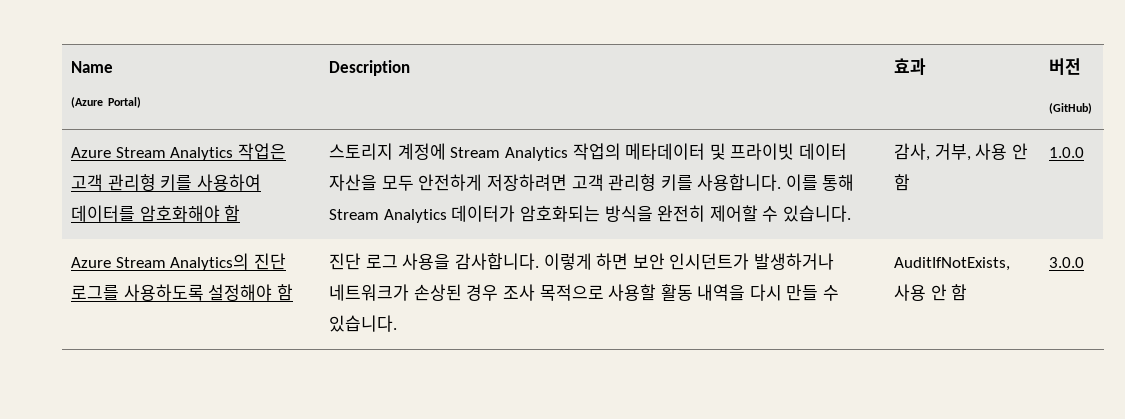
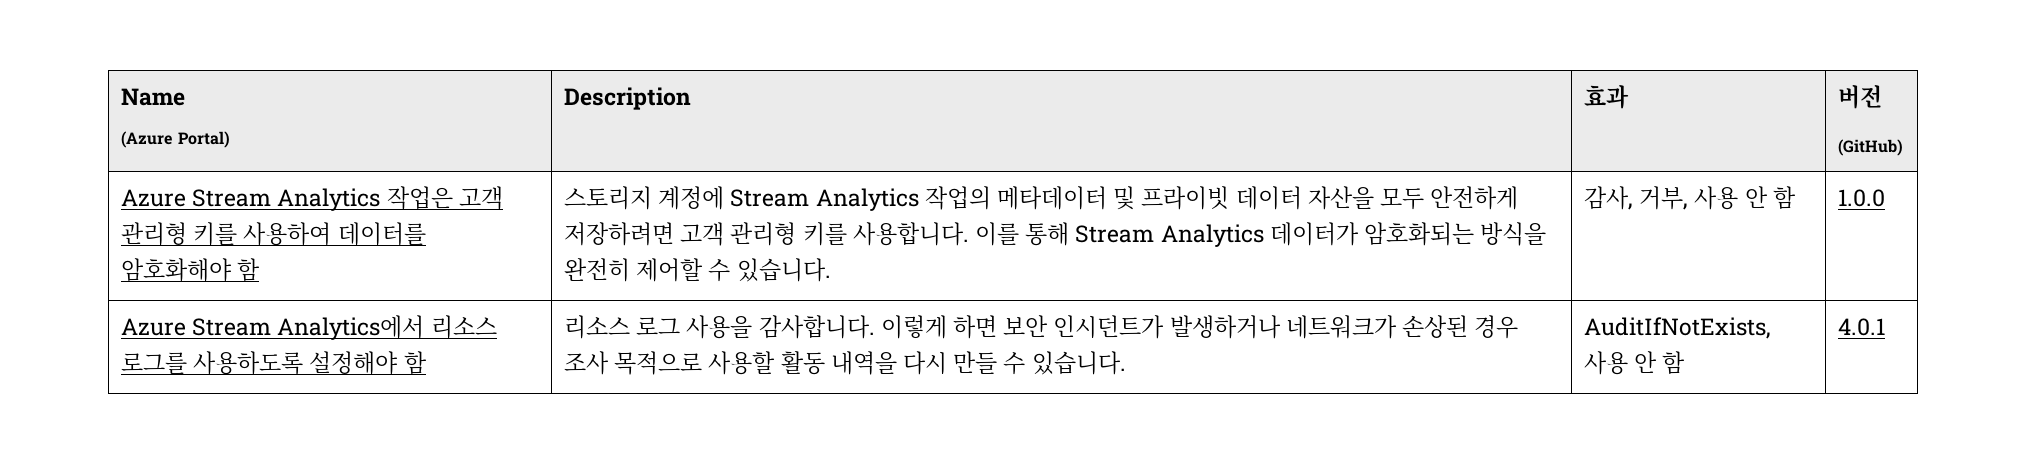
[170,253,286,271] Analytics의 진단 -> [277,315,497,340] Analytics에서 리소스
[329,253,362,270] 진단 -> [563,315,630,339] 리소스
[1049,257,1085,268] 3.0.0 -> [1837,318,1885,336] 4.0.1

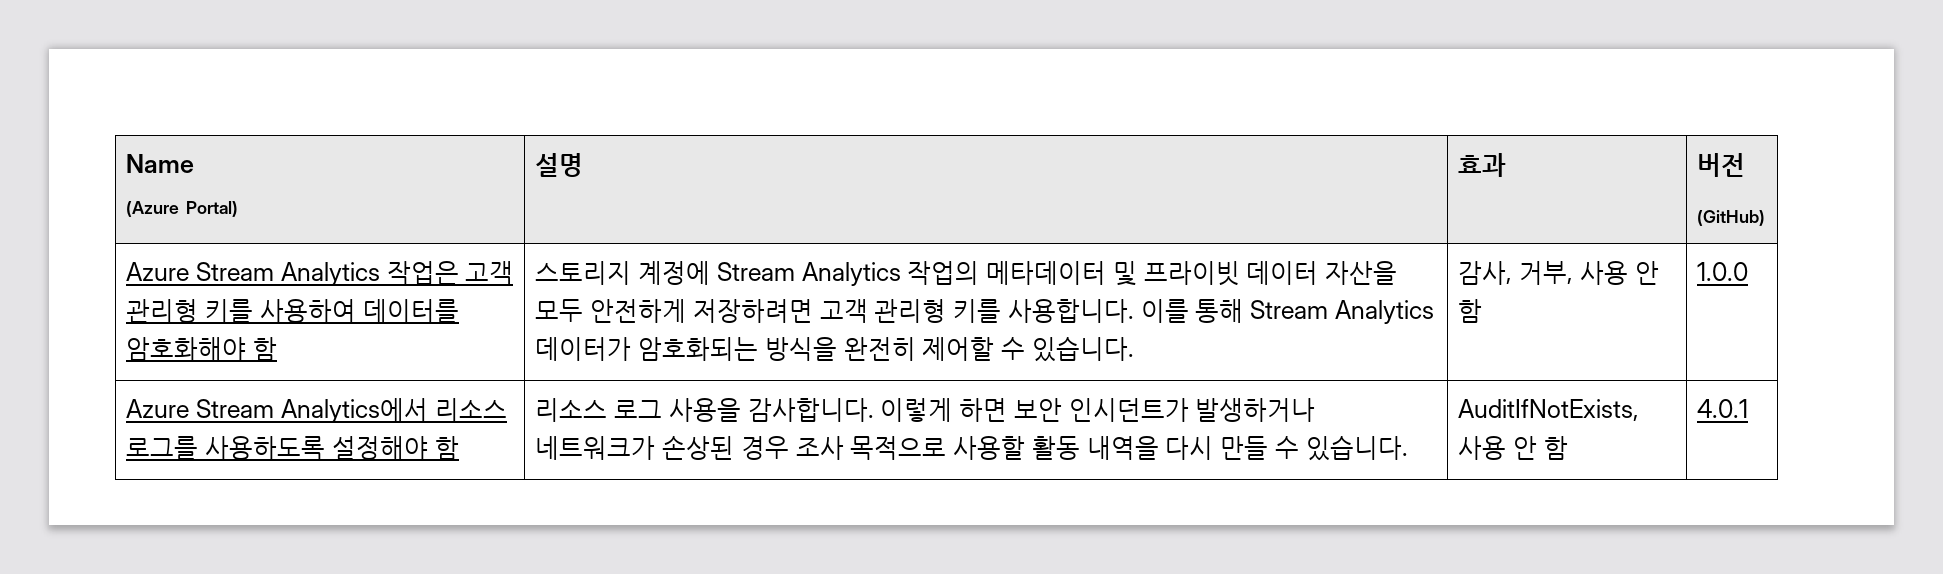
[563,87,691,110] Description -> [535,153,584,177] 설명

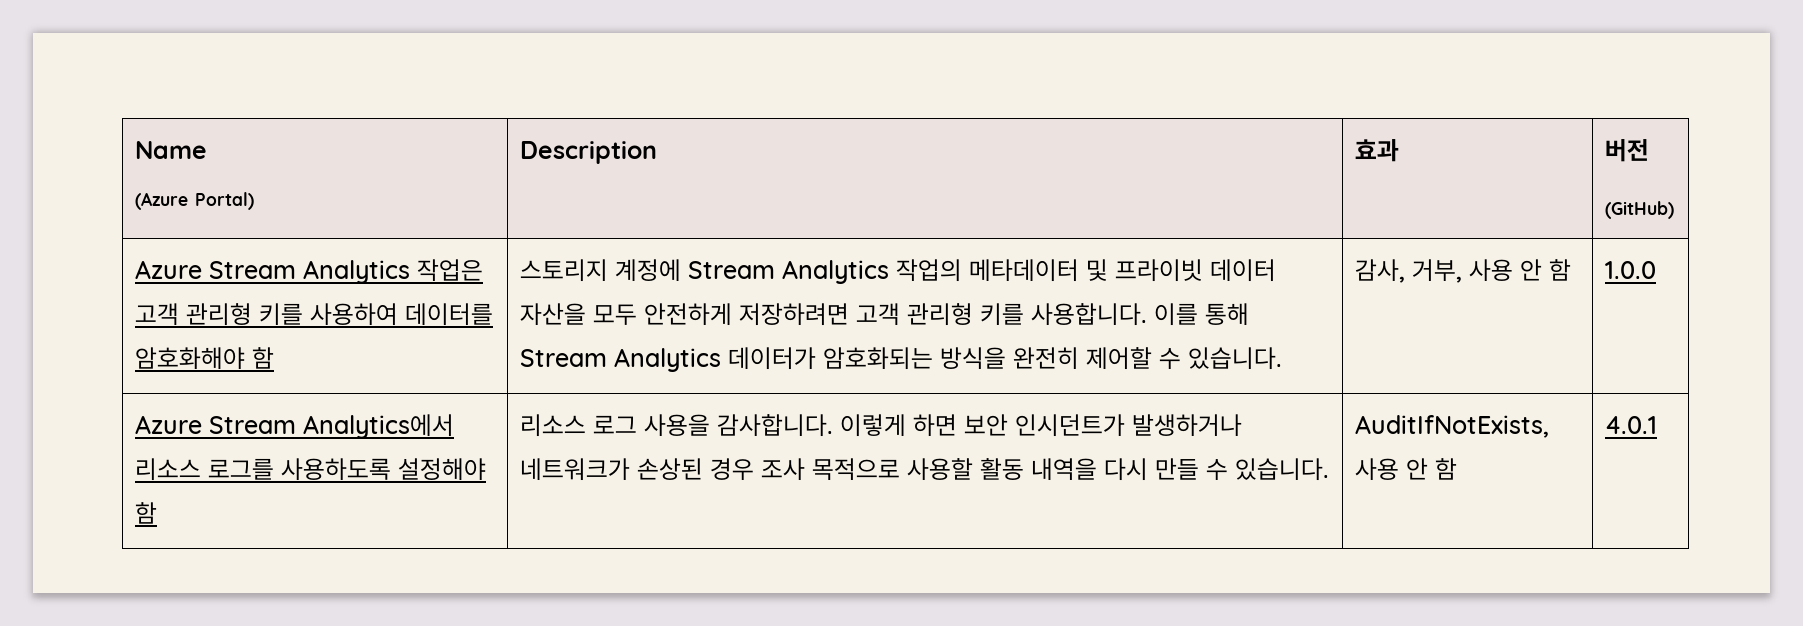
[535,153,584,177] 설명 -> [519,141,657,164] Description

